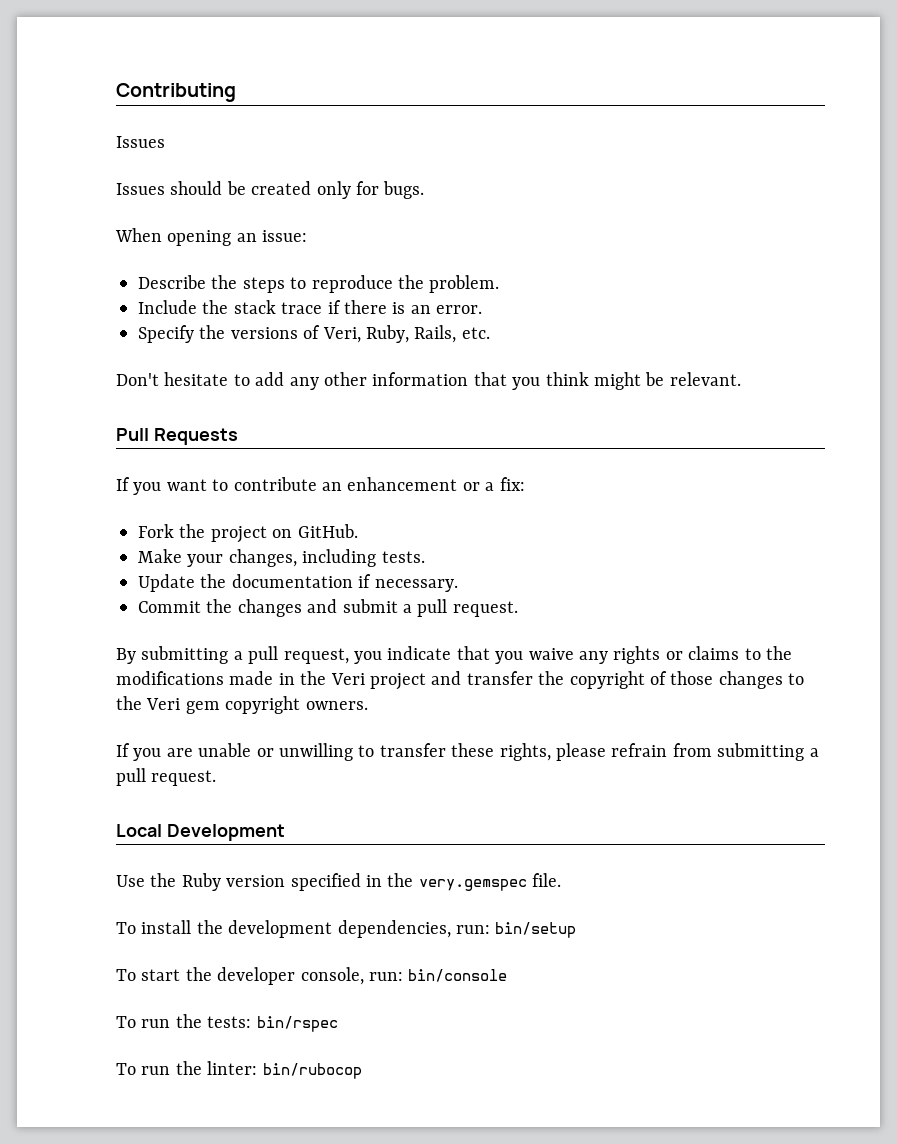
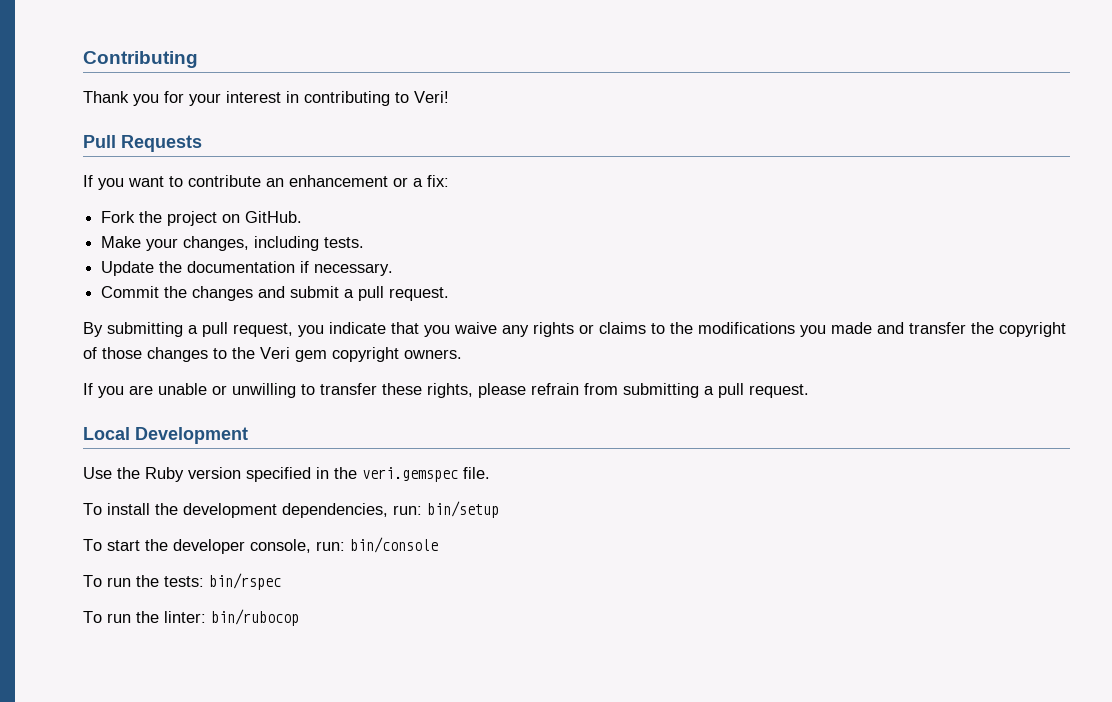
[116,136,165,148] [116,181,425,199] [115,228,308,246] [138,275,500,293] [138,300,483,314] [138,325,490,343] [116,372,741,390] Issues // Issues should be created only for bugs. // When opening an issue: // Describe the steps to reproduce the problem. // Include the stack trace if there is an error. // Specify the versions of Veri, Ruby, Rails, etc. // Don't hesitate to add any other information that you think might be relevant. -> [83,91,449,106] Thank you for your interest in contributing to Veri!
[229,671,426,690] made in the Veri project -> [800,322,872,337] you made
[418,879,527,891] very.gemspec -> [362,467,458,482] veri.gemspec

